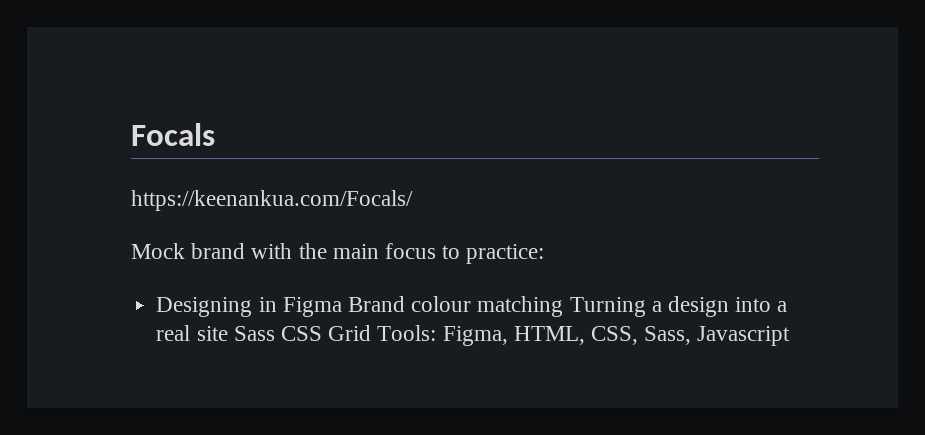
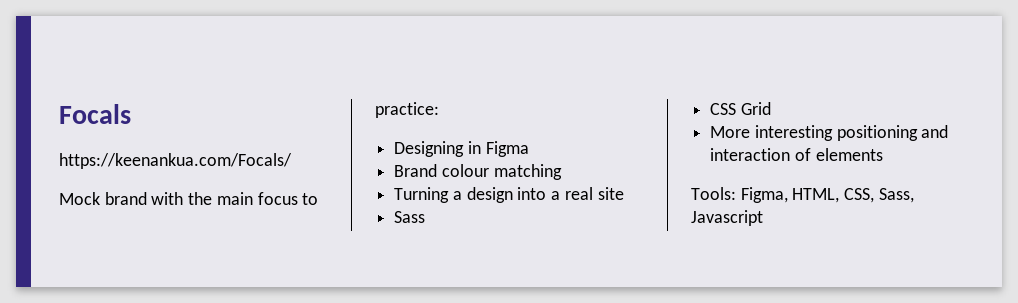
(342, 307) none -> (529, 149) //
(564, 306) none -> (562, 172) //
(228, 333) none -> (624, 193) //
(275, 333) none -> (426, 217) //
(372, 333) none -> [710,125,949,141] [710,148,883,161] // More interesting positioning and interaction of elements //

